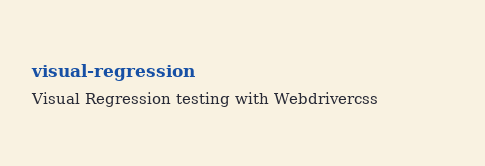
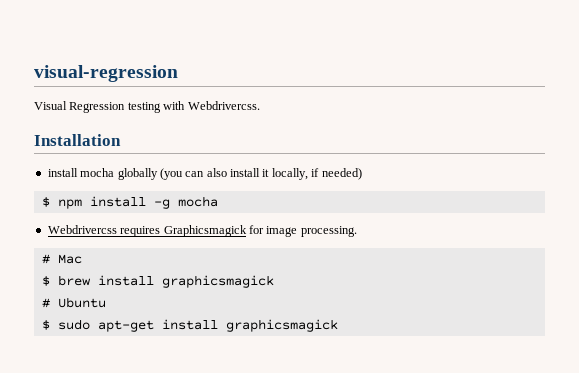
[274,92,378,104] Webdrivercss -> [187,101,260,110] [34,134,121,146] [47,168,362,180] [41,196,218,209] [47,225,357,237] [41,254,82,264] [41,275,274,288] [41,297,106,308] [41,319,338,332] Webdrivercss. // Installation // install mocha globally (you can also install it locally, if needed) // $ npm install -g mocha // Webdrivercss requires Graphicsmagick for image processing. // # Mac // $ brew install graphicsmagick // # Ubuntu // $ sudo apt-get install graphicsmagick

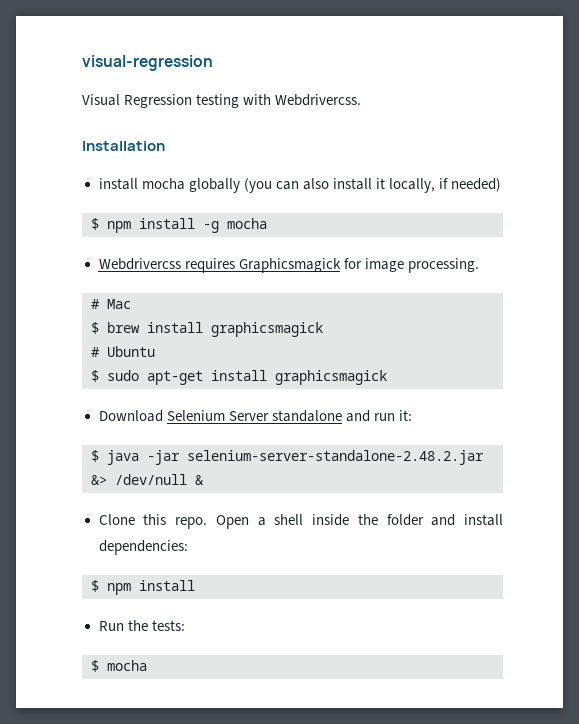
(338, 325) none -> [98,410,412,422] [91,450,484,465] [91,474,204,485] [98,514,503,529] [98,540,188,555] [91,580,195,595] [98,620,185,631] [91,660,147,672] // Download Selenium Server standalone and run it: // $ java -jar selenium-server-standalone-2.48.2.jar &> /dev/null & // Clone this repo. Open a shell inside the folder and install dependencies: // $ npm install // Run the tests: // $ mocha

